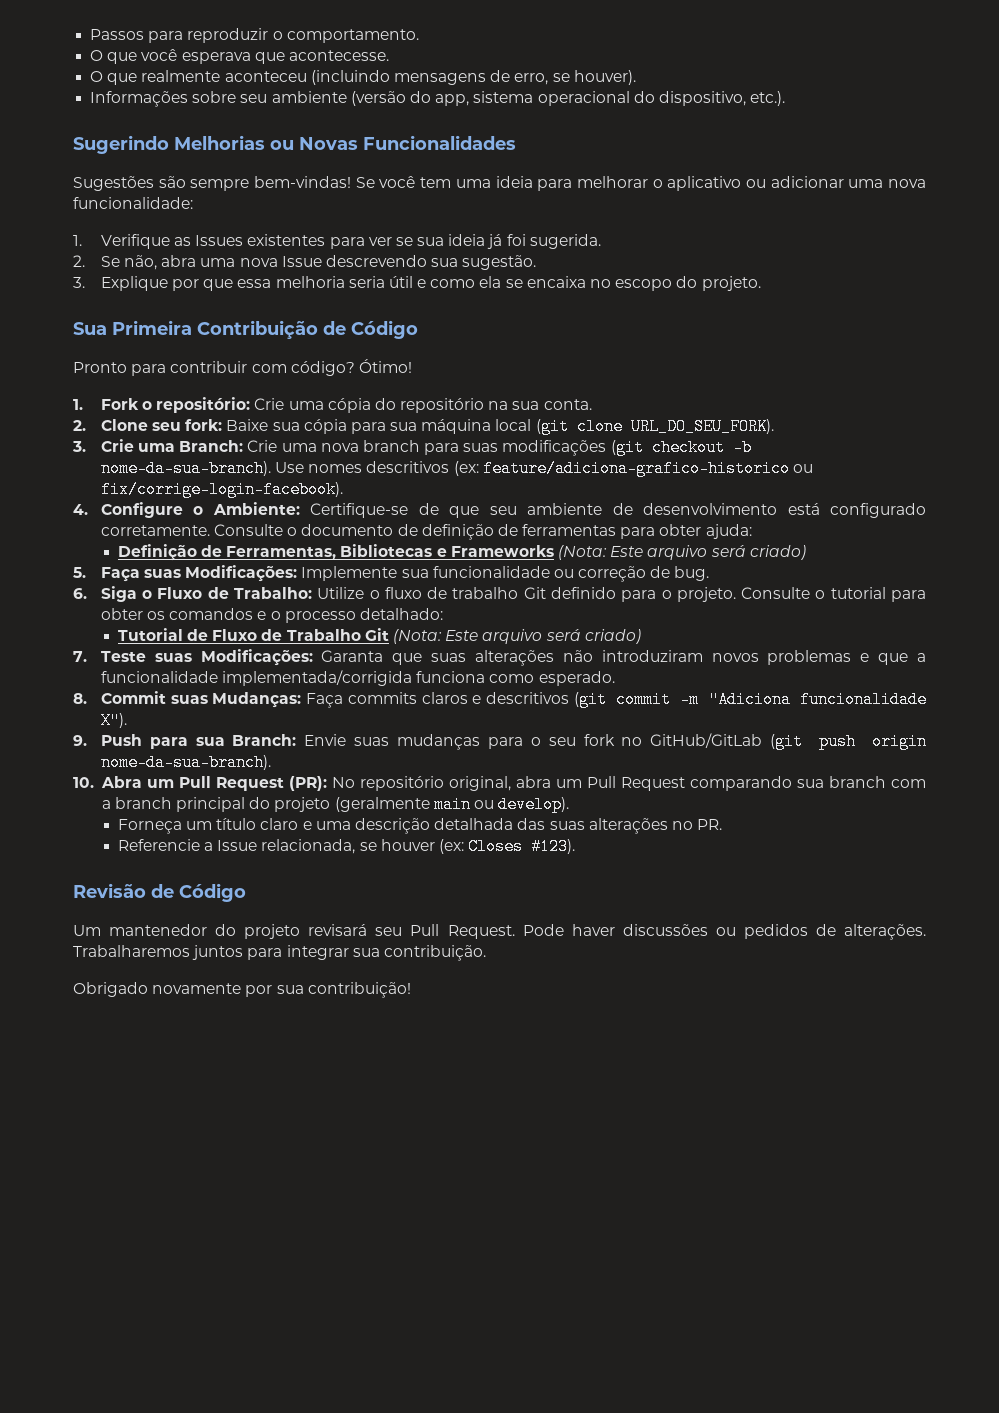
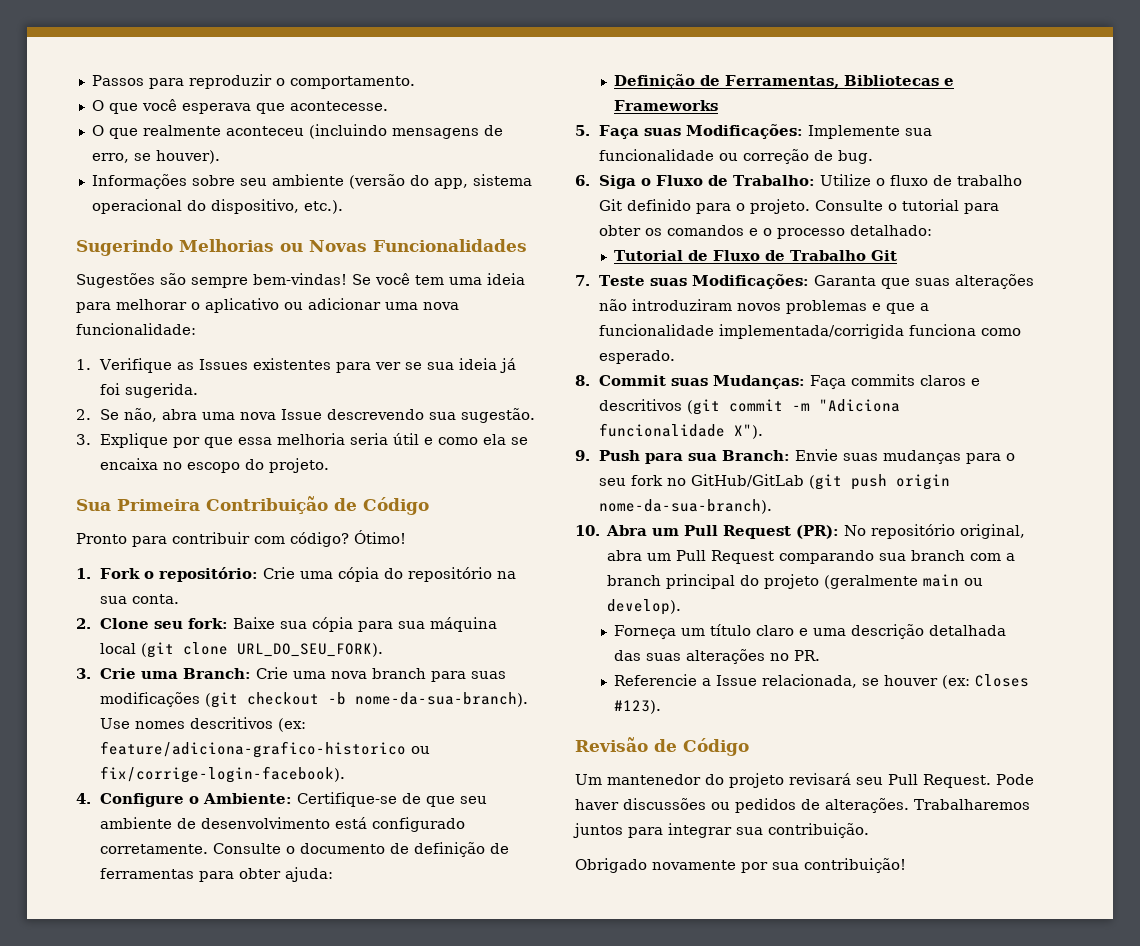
[557,545,806,560] (Nota: Este arquivo será criado) -> (719, 105) none
[392,629,641,644] (Nota: Este arquivo será criado) -> (898, 255) none

